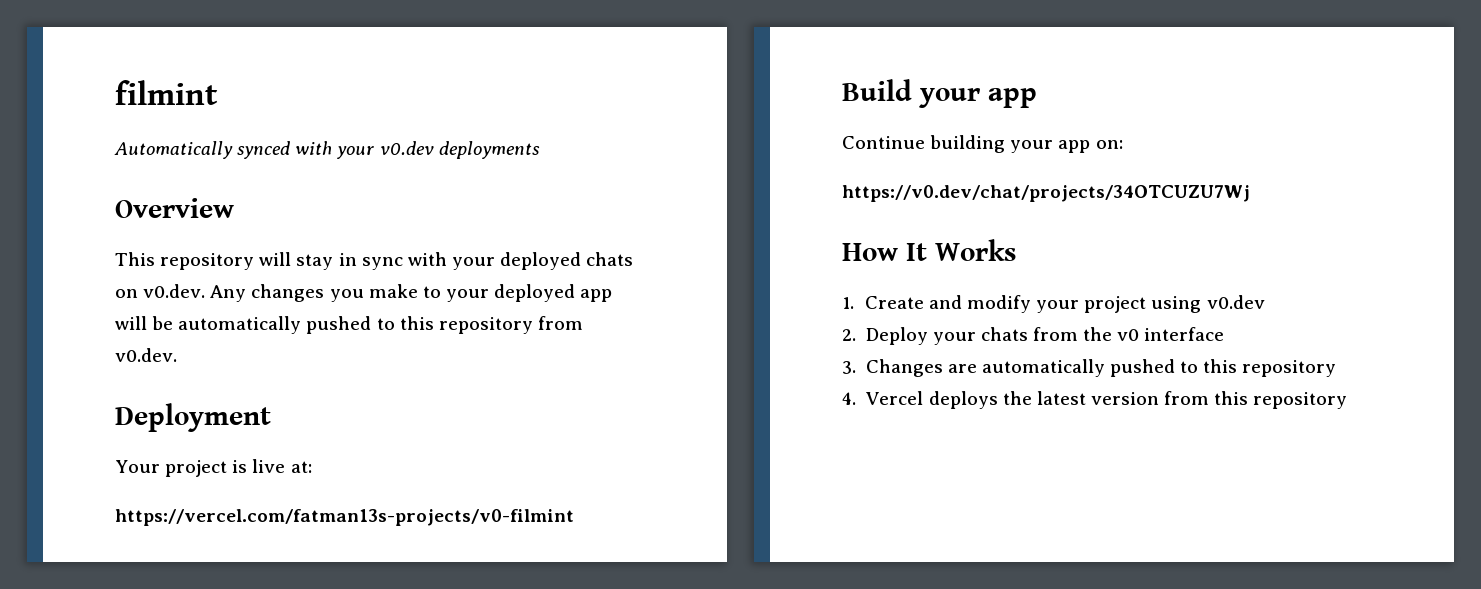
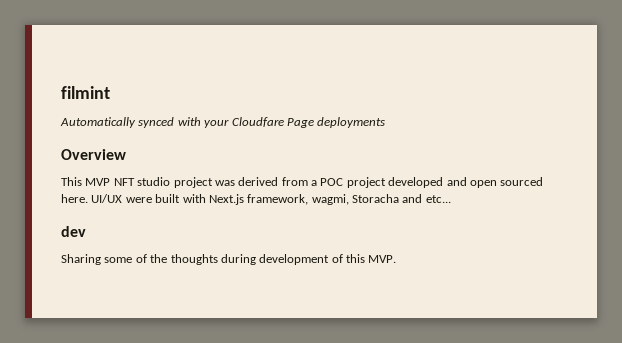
[379,141,434,155] v0.dev -> [231,117,314,128] Cloudfare Page
[160,252,634,270] [115,284,613,302] [115,316,583,334] [115,348,177,362] [115,403,271,432] [115,459,312,477] [115,509,574,526] [842,79,1037,108] [842,135,1123,153] [842,185,1250,202] [842,239,1016,261] [842,295,1265,313] [842,327,1225,345] [842,359,1337,377] [842,391,1348,409] repository will stay in sync with your deployed chats on v0.dev. Any changes you make to your deployed app will be automatically pushed to this repository from v0.dev. // Deployment // Your project is live at: // https://vercel.com/fatman13s-projects/v0-filmint // Build your app // Continue building your app on: // https://v0.dev/chat/projects/34OTCUZU7Wj // How It Works // 1. Create and modify your project using v0.dev // 2. Deploy your chats from the v0 interface // 3. Changes are automatically pushed to this repository // 4. Vercel deploys the latest version from this repository -> [85,177,544,188] [61,194,451,205] [61,226,86,237] [61,254,397,265] MVP NFT studio project was derived from a POC project developed and open sourced here. UI/UX were built with Next.js framework, wagmi, Storacha and etc... // dev // Sharing some of the thoughts during development of this MVP.

